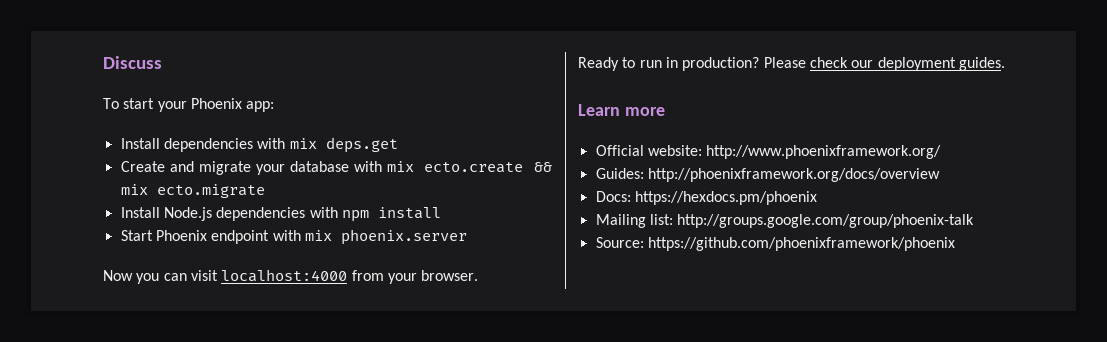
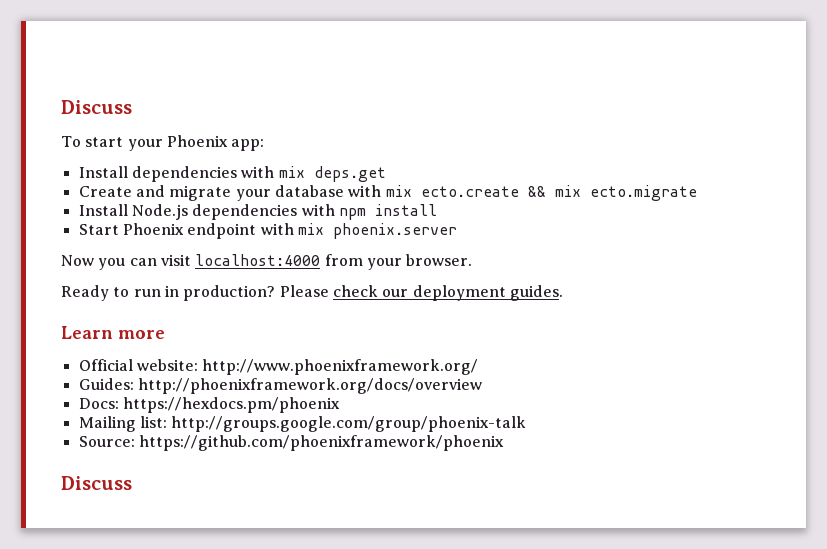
(955, 244) none -> [61,476,132,490] // Discuss

